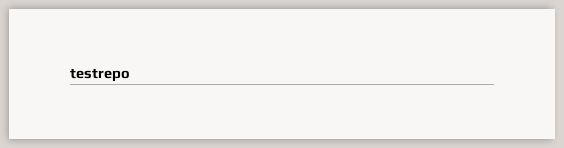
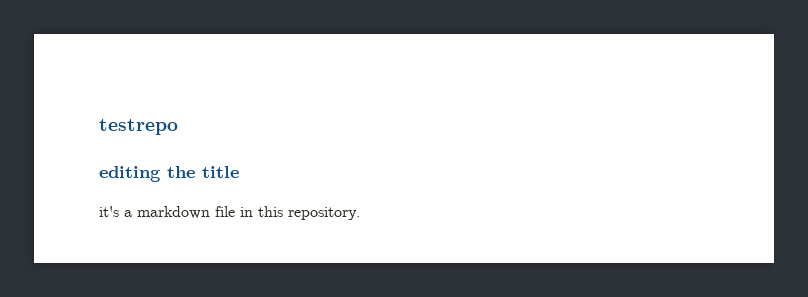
(130, 75) none -> [99,166,239,182] [99,206,360,220] // editing the title // it's a markdown file in this repository.

